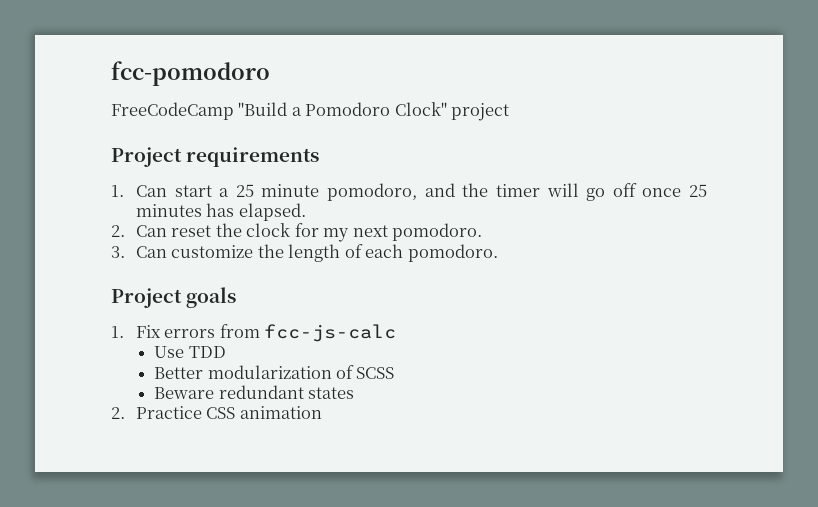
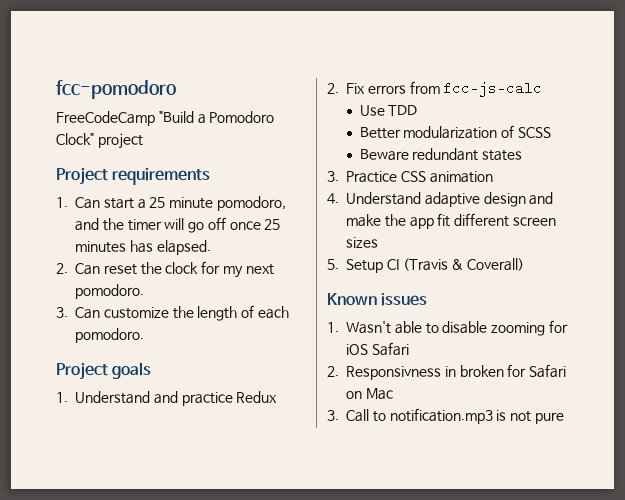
(124, 332) none -> [75,391,278,406] [327,83,339,94] Understand and practice Redux // 2.
[111,407,125,419] 2. -> [327,171,339,182] 3.
(322, 412) none -> [327,192,554,207] [346,213,556,229] [346,237,378,248] [327,258,525,273] [327,293,428,306] [327,320,568,336] [346,342,409,356] [327,364,567,380] [346,388,393,400] [327,408,564,424] // 4. Understand adaptive design and make the app fit different screen sizes // 5. Setup CI (Travis & Coverall) // Known issues // 1. Wasn't able to disable zooming for iOS Safari // 2. Responsivness in broken for Safari on Mac // 3. Call to notification.mp3 is not pure

